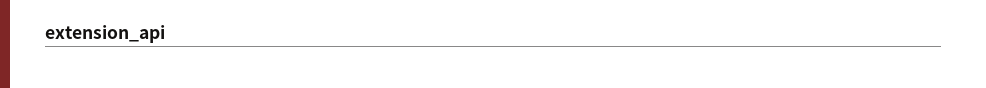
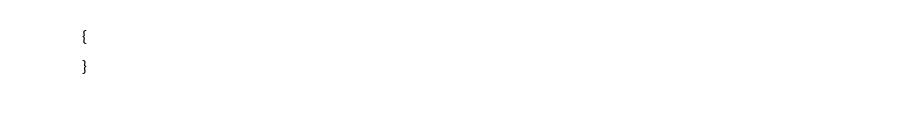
[45,25,165,43] extension_api -> [82,30,87,44] [82,60,87,74] { // }

